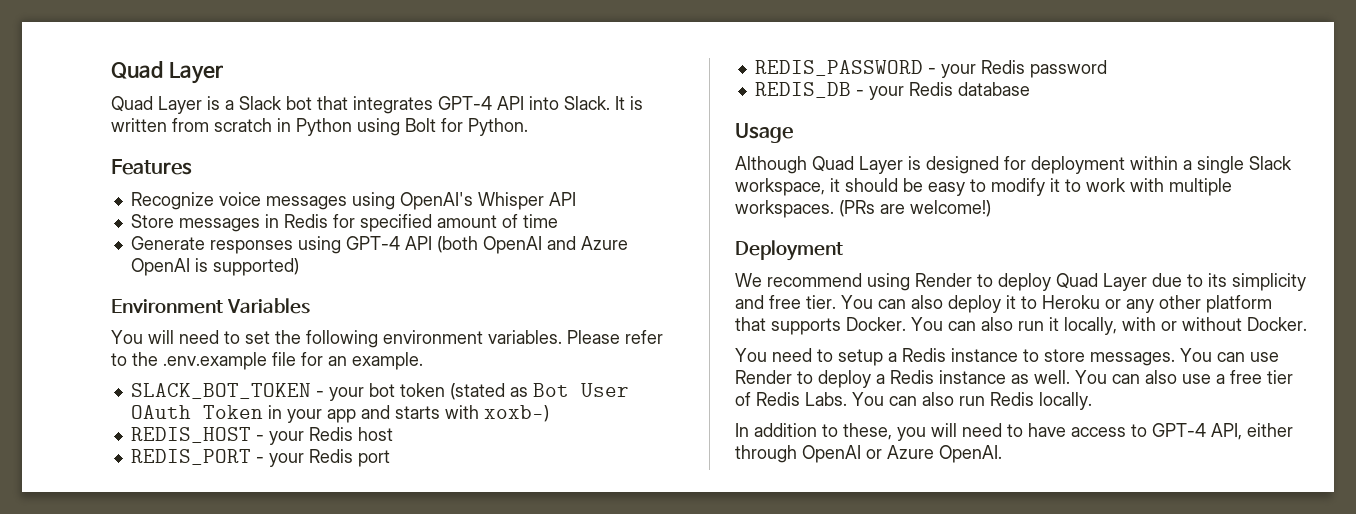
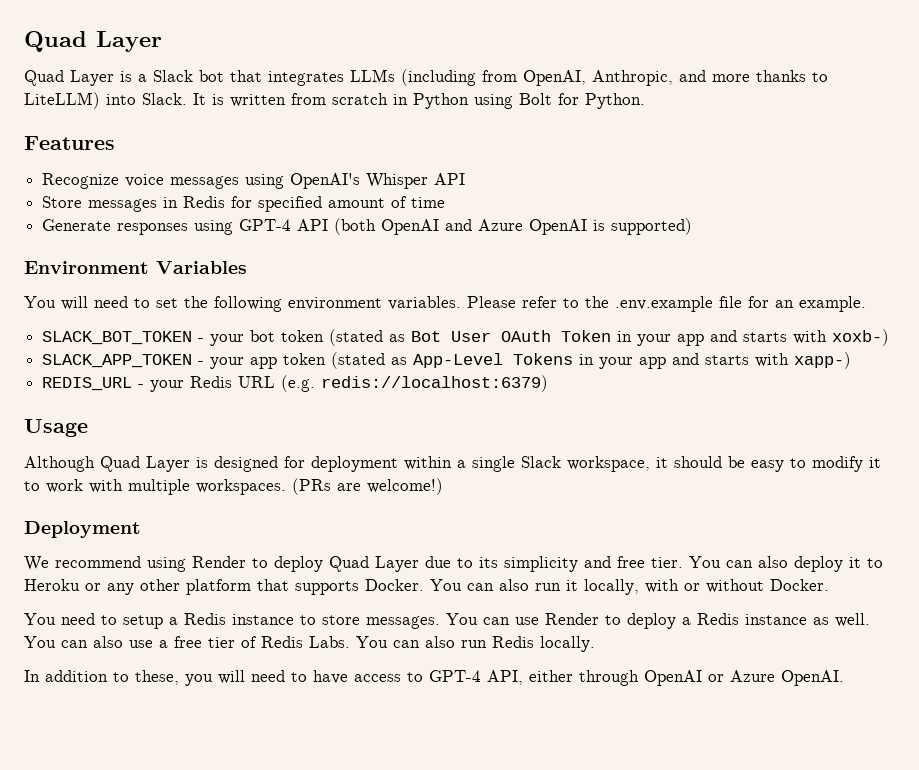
[438,96,524,110] GPT-4 API -> [350,69,828,86] [24,92,100,109] LLMs (including from OpenAI, Anthropic, and more thanks to LiteLLM)
[130,427,393,445] [130,449,390,467] [754,60,1107,78] [754,82,1030,100] REDIS_HOST - your Redis host // REDIS_PORT - your Redis port // REDIS_PASSWORD - your Redis password // REDIS_DB - your Redis database -> [42,352,852,369] [42,375,549,392] SLACK_APP_TOKEN - your app token (stated as App-Level Tokens in your app and starts with xapp-) // REDIS_URL - your Redis URL (e.g. redis://localhost:6379)

